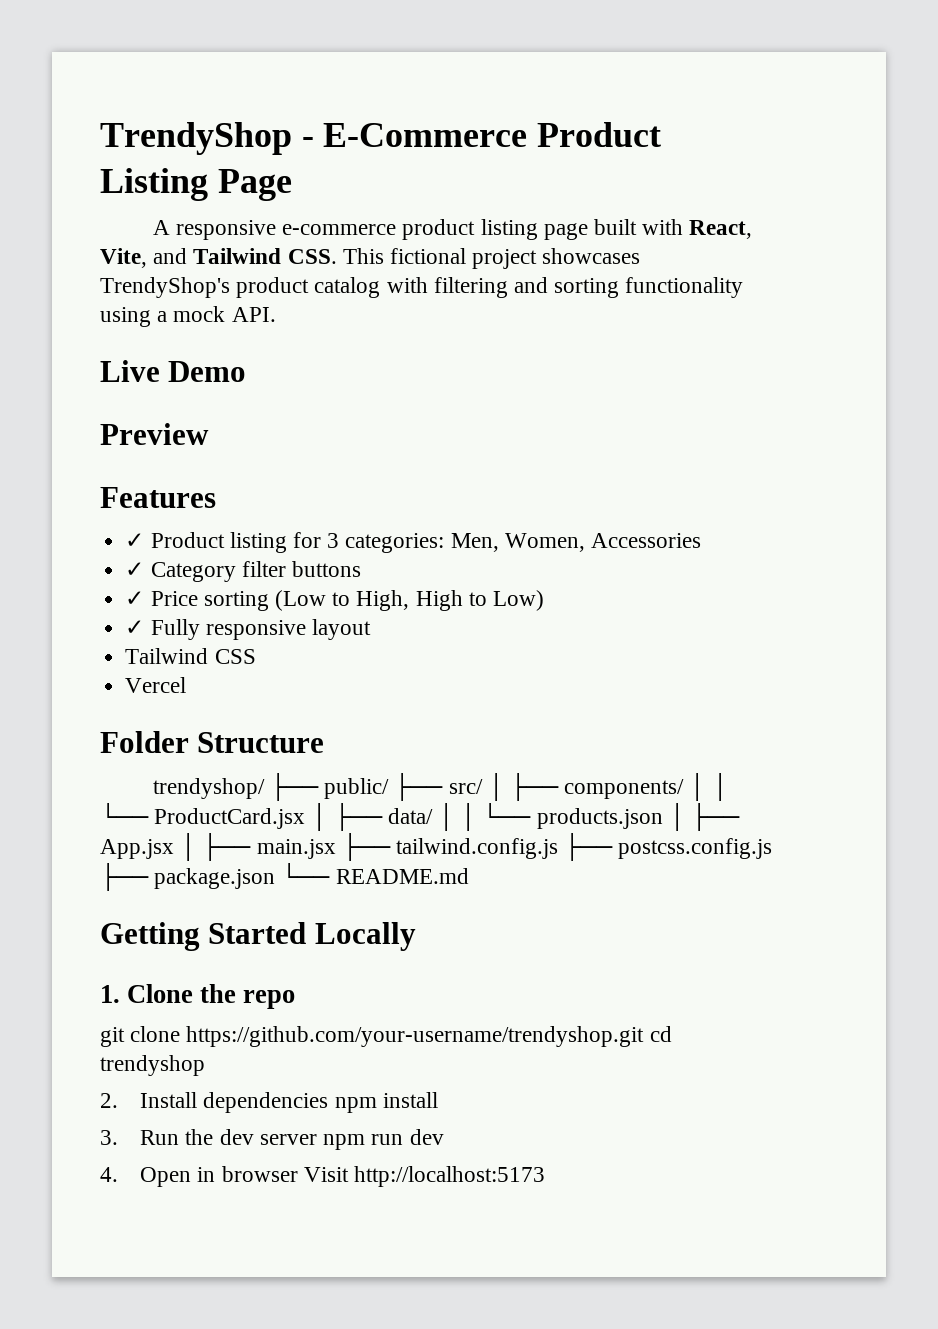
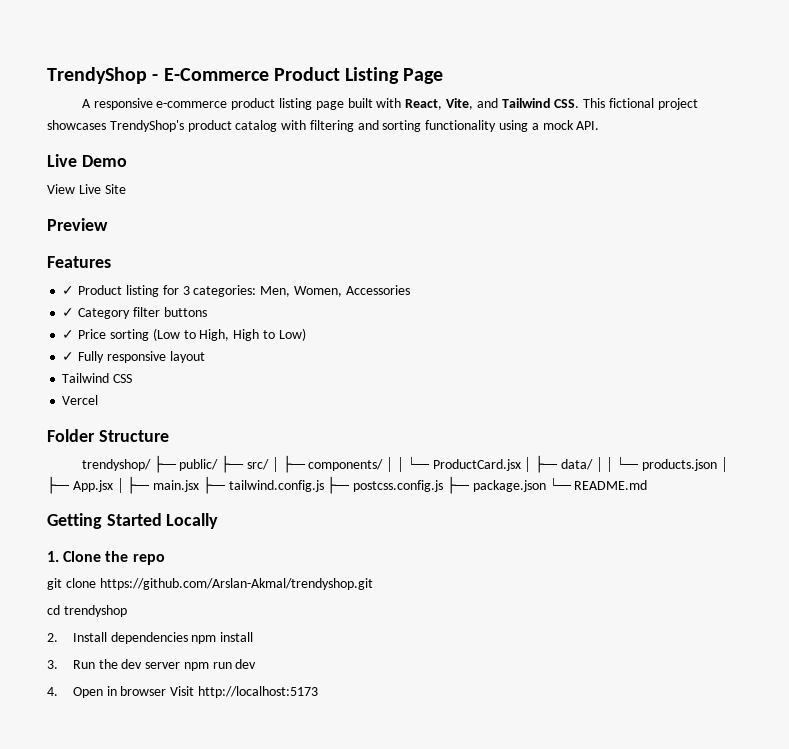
(247, 371) none -> [47,184,126,194] // View Live Site
[186,1026,645,1047] https://github.com/your-username/trendyshop.git -> [99,578,373,590] https://github.com/Arslan-Akmal/trendyshop.git //

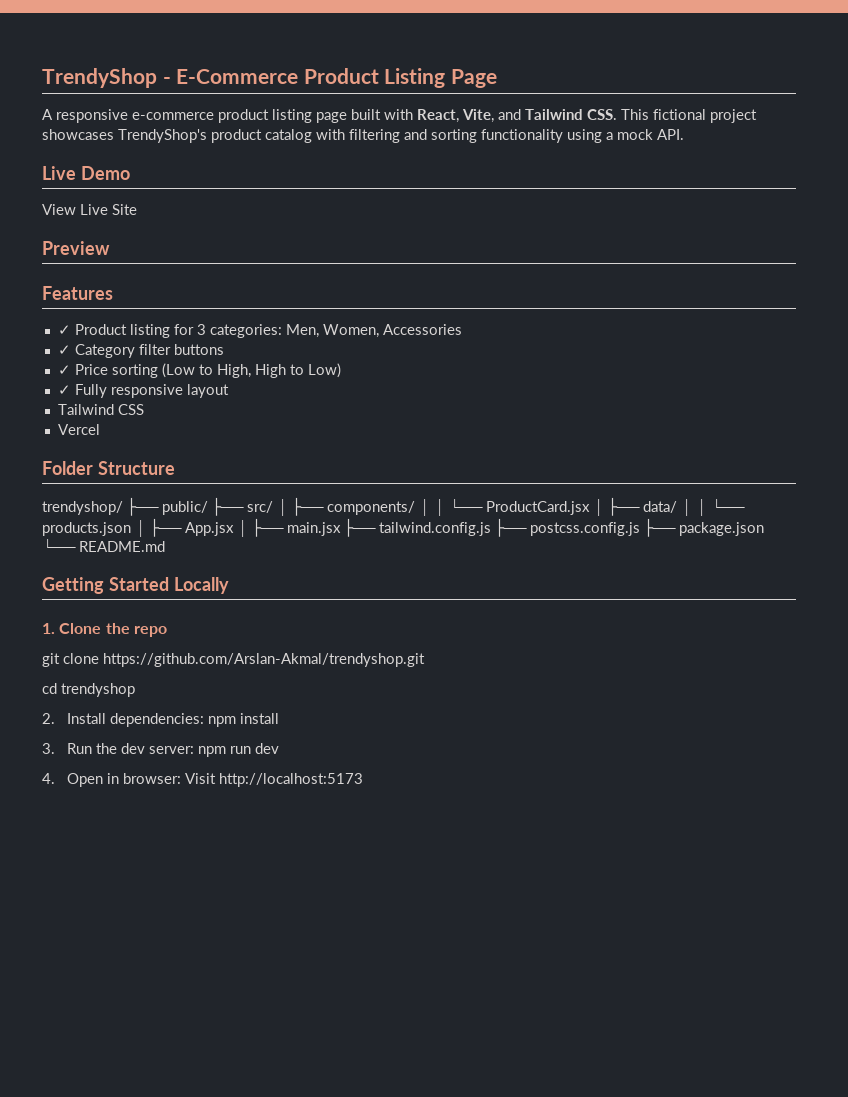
[110,632,188,644] dependencies -> [109,713,204,727] dependencies:
[145,662,181,669] server -> [148,746,194,754] server:
[120,686,167,696] browser -> [122,773,181,784] browser:

